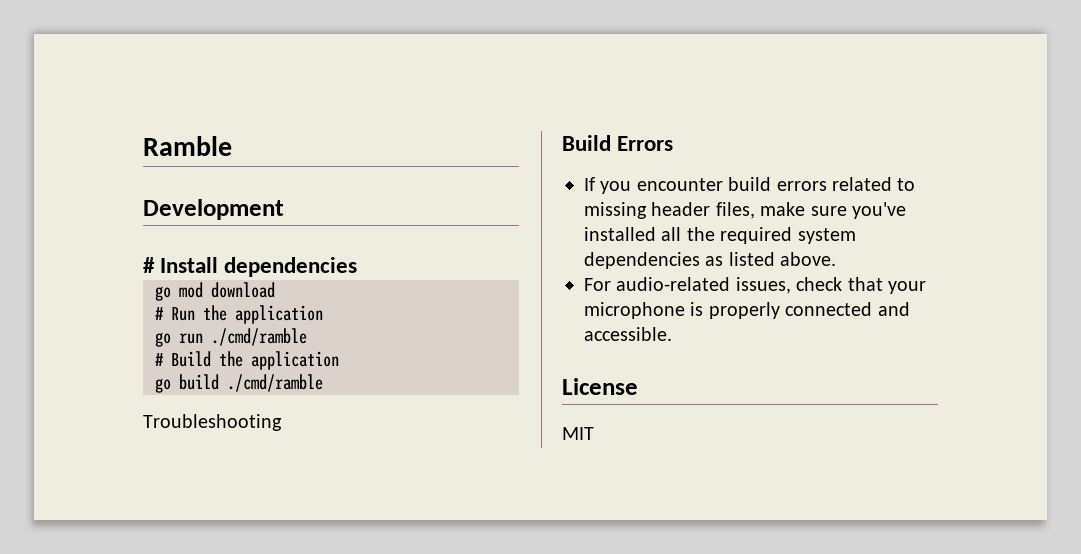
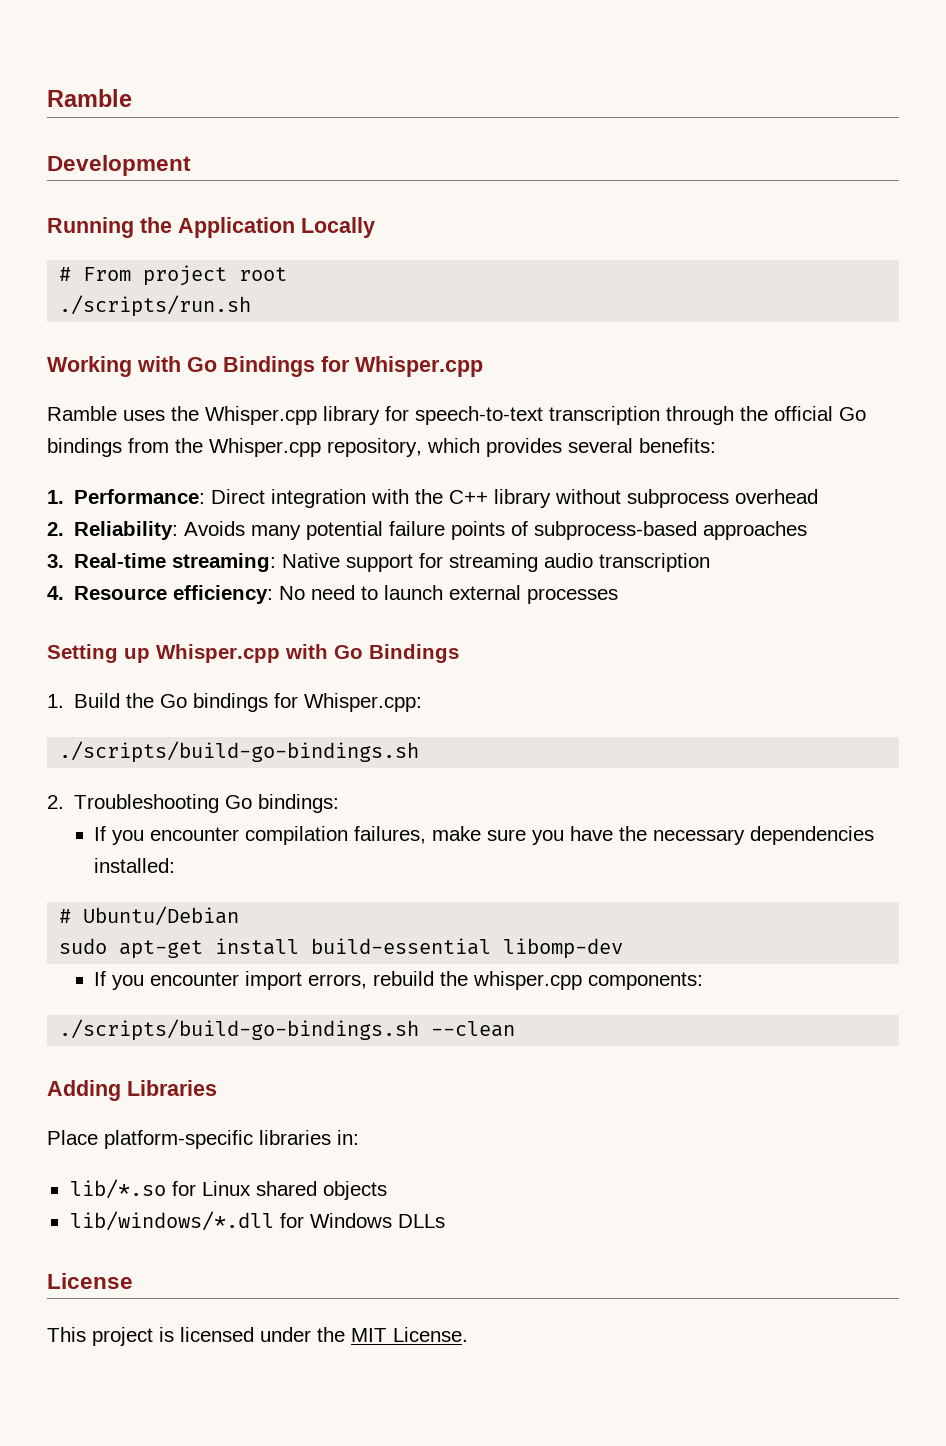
[143,257,358,277] [155,282,275,301] [155,305,323,324] [155,328,307,347] [155,351,339,370] [155,374,323,393] # Install dependencies // go mod download // # Run the application // go run ./cmd/ramble // # Build the application // go build ./cmd/ramble // -> [47,217,375,238] [59,265,288,286] [59,295,252,317] [47,356,483,377] [47,406,866,425] [47,438,716,457] [47,489,819,508] [47,521,808,540] [47,553,711,572] [47,585,619,604] [47,644,459,663] [47,693,423,712] [59,741,420,763] [47,795,64,809] Running the Application Locally // # From project root // ./scripts/run.sh // Working with Go Bindings for Whisper.cpp // Ramble uses the Whisper.cpp library for speech-to-text transcription through the official Go bindings from the Whisper.cpp repository, which provides several benefits: // 1. Performance: Direct integration with the C++ library without subprocess overhead // 2. Reliability: Avoids many potential failure points of subprocess-based approaches // 3. Real-time streaming: Native support for streaming audio transcription // 4. Resource efficiency: No need to launch external processes // Setting up Whisper.cpp with Go Bindings // 1. Build the Go bindings for Whisper.cpp: // ./scripts/build-go-bindings.sh // 2.
[562,135,674,151] [584,177,916,194] [584,202,906,219] [584,227,856,244] [584,252,837,269] [584,277,926,294] [584,302,910,319] [584,327,672,341] [562,378,638,395] [562,427,594,440] // Build Errors // If you encounter build errors related to missing header files, make sure you've installed all the required system dependencies as listed above. // For audio-related issues, check that your microphone is properly connected and accessible. // License // MIT -> [225,794,340,813] [94,826,875,845] [94,858,176,873] [59,906,240,926] [59,938,624,959] [94,971,704,990] [59,1019,516,1041] [47,1080,217,1101] [47,1130,359,1149] [69,1179,387,1200] [69,1211,445,1231] [47,1273,133,1289] [47,1327,468,1346] Go bindings: // If you encounter compilation failures, make sure you have the necessary dependencies installed: // # Ubuntu/Debian // sudo apt-get install build-essential libomp-dev // If you encounter import errors, rebuild the whisper.cpp components: // ./scripts/build-go-bindings.sh --clean // Adding Libraries // Place platform-specific libraries in: // lib/*.so for Linux shared objects // lib/windows/*.dll for Windows DLLs // License // This project is licensed under the MIT License.

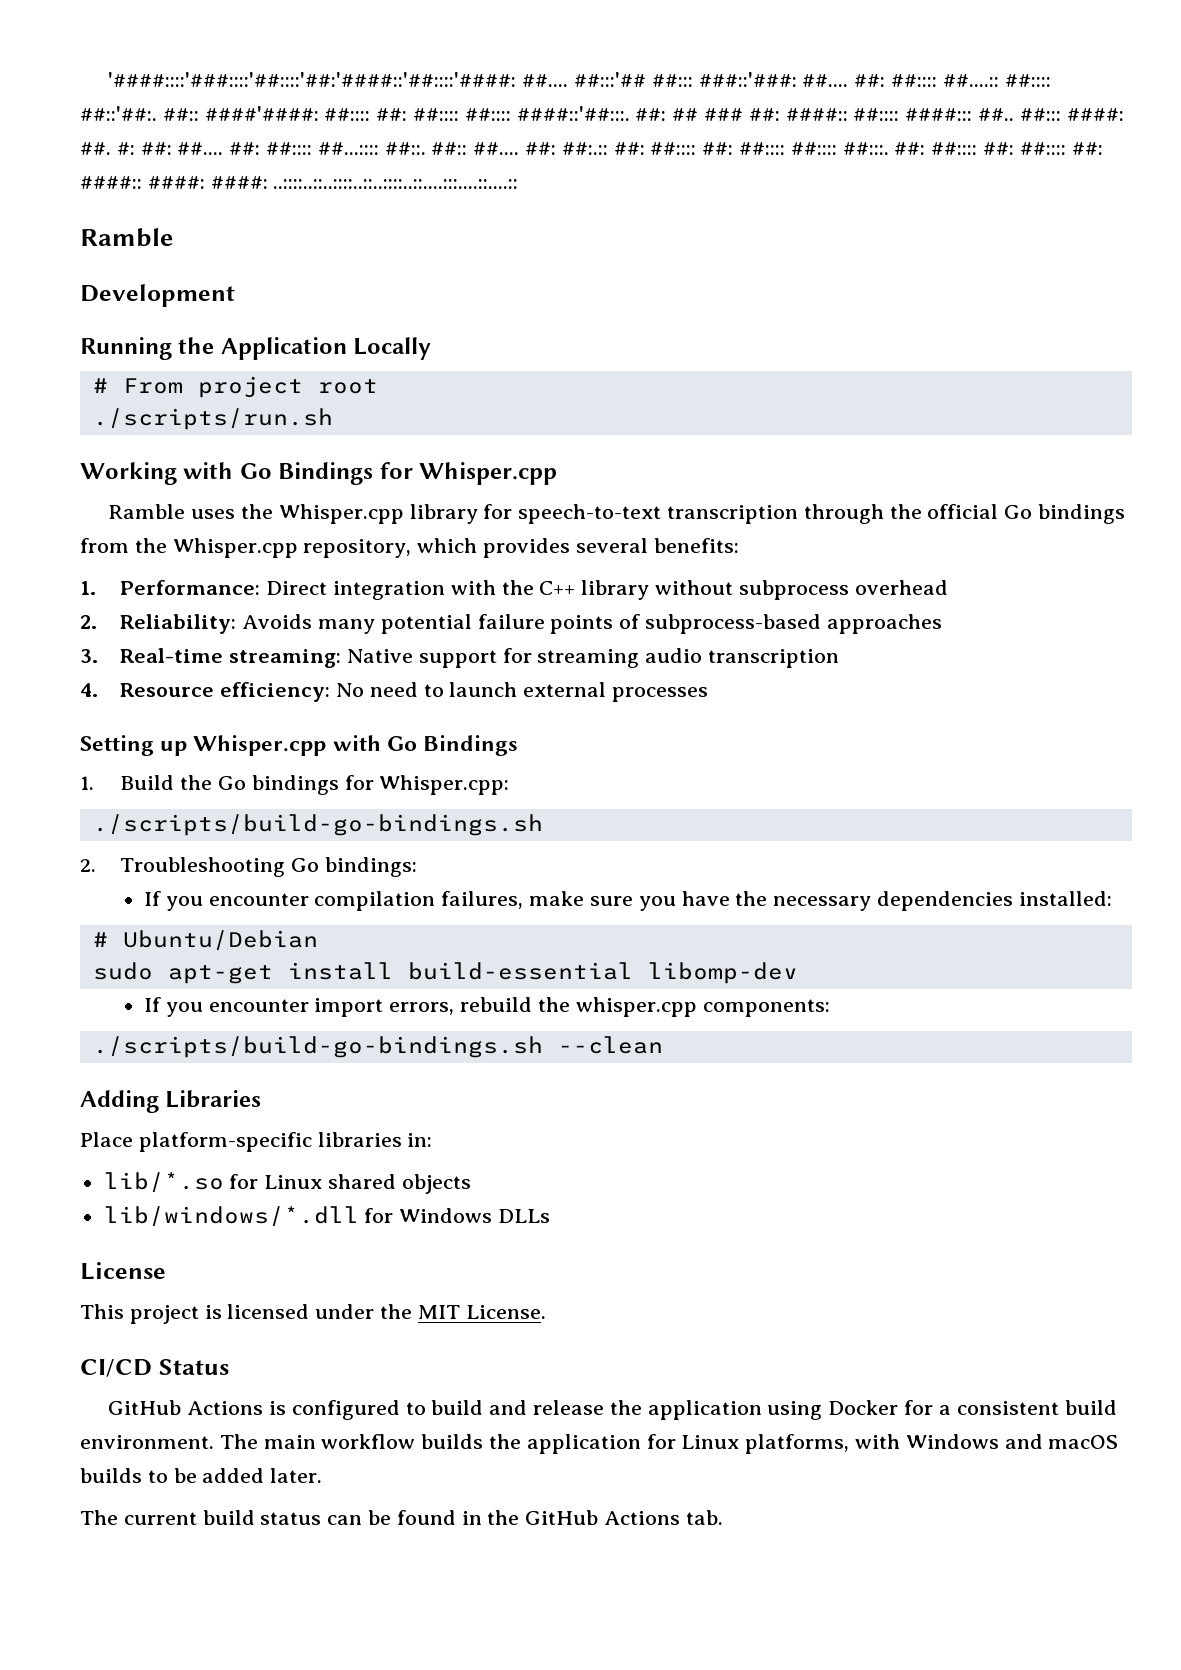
(47, 98) none -> [108,72,1051,87] [80,106,1124,121] [80,142,1103,155] [80,176,519,189] '####::::'###::::'##::::'##:'####::'##::::'####: ##.... ##:::'## ##::: ###::'###: ##.... ##: ##:::: ##....:: ##:::: ##::'##:. ##:: ####'####: ##:::: ##: ##:::: ##:::: ####::'##:::. ##: ## ### ##: ####:: ##:::: ####::: ##.. ##::: ####: ##. #: ##: ##.... ##: ##:::: ##...:::: ##::. ##:: ##.... ##: ##:.:: ##: ##:::: ##: ##:::: ##:::: ##:::. ##: ##:::: ##: ##:::: ##: ####:: ####: ####: ..::::..::..::::..::..::::..::....:::....::....:: //
(468, 1334) none -> [80,1359,229,1377] [108,1400,1117,1420] [80,1434,1119,1454] [80,1468,323,1483] [80,1510,723,1525] // CI/CD Status // GitHub Actions is configured to build and release the application using Docker for a consistent build environment. The main workflow builds the application for Linux platforms, with Windows and macOS builds to be added later. // The current build status can be found in the GitHub Actions tab.

